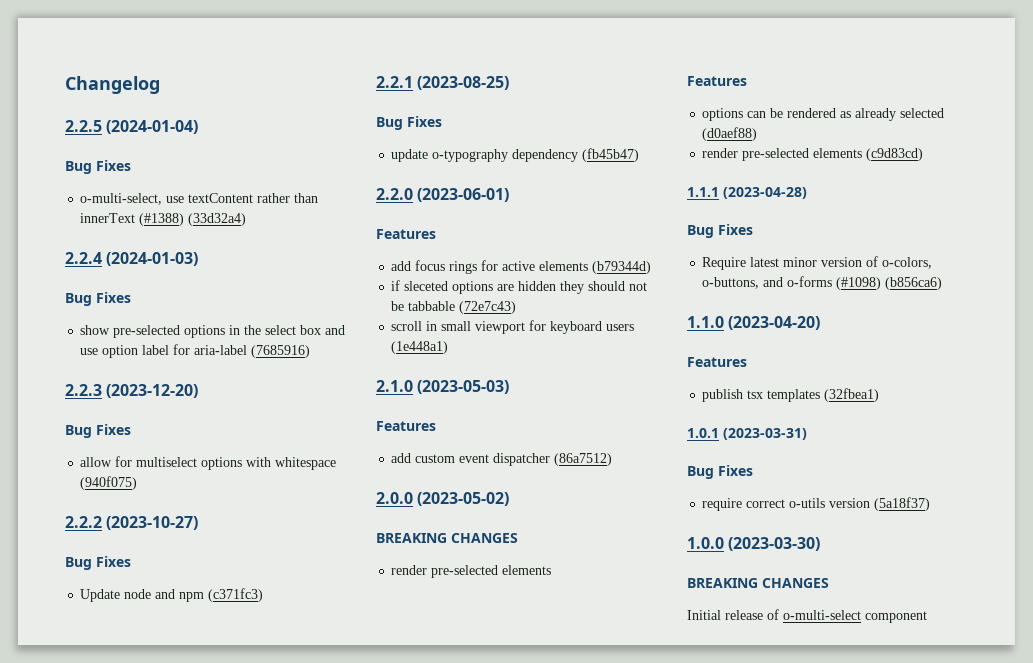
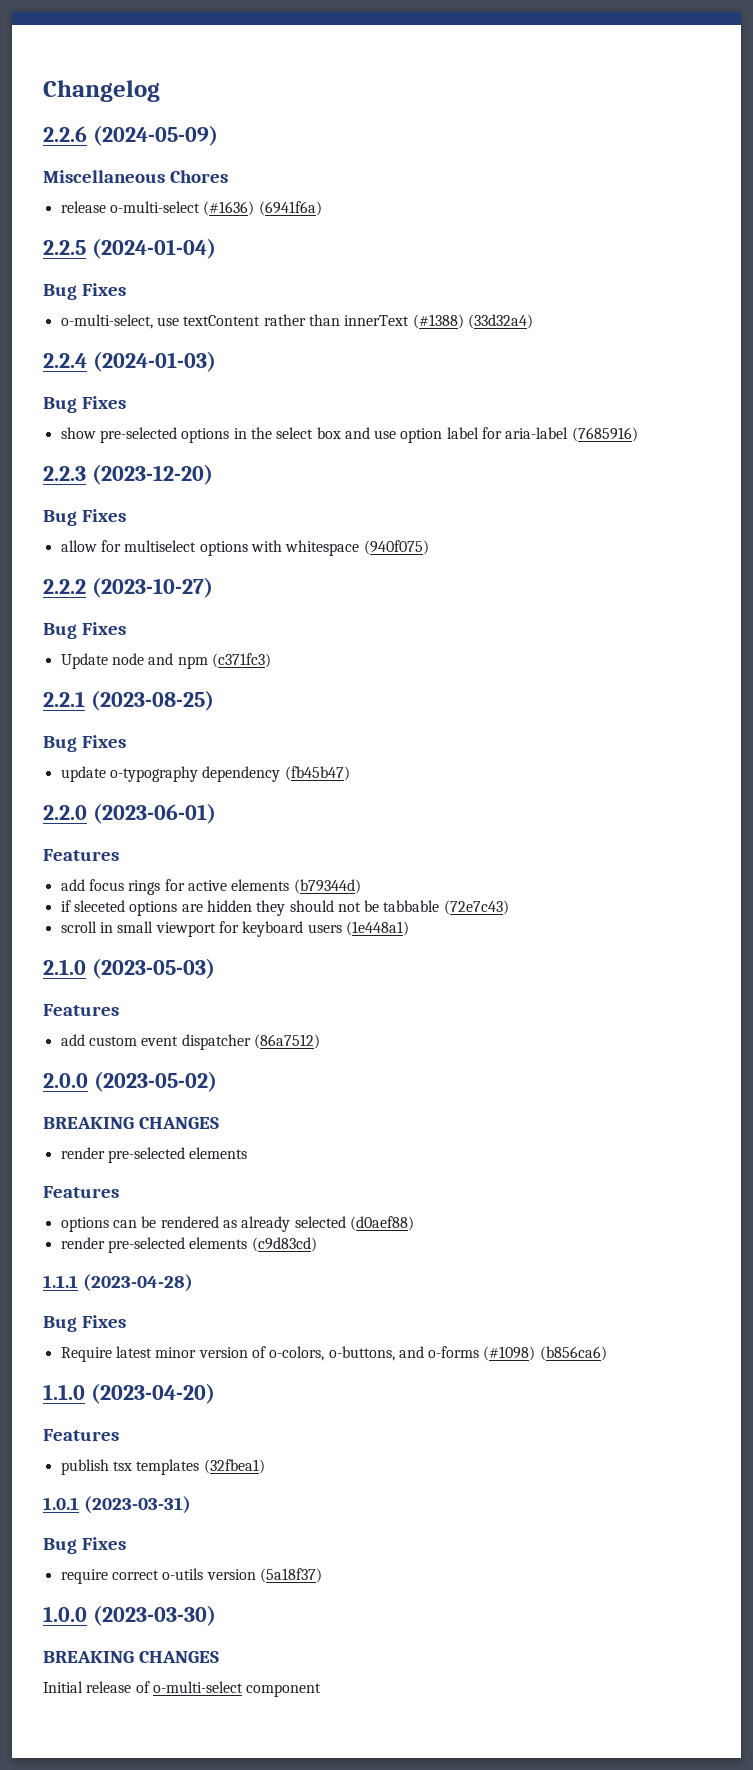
(160, 85) none -> [43,125,218,146] [43,170,228,183] [60,201,322,216] // 2.2.6 (2024-05-09) // Miscellaneous Chores // release o-multi-select (#1636) (6941f6a)

